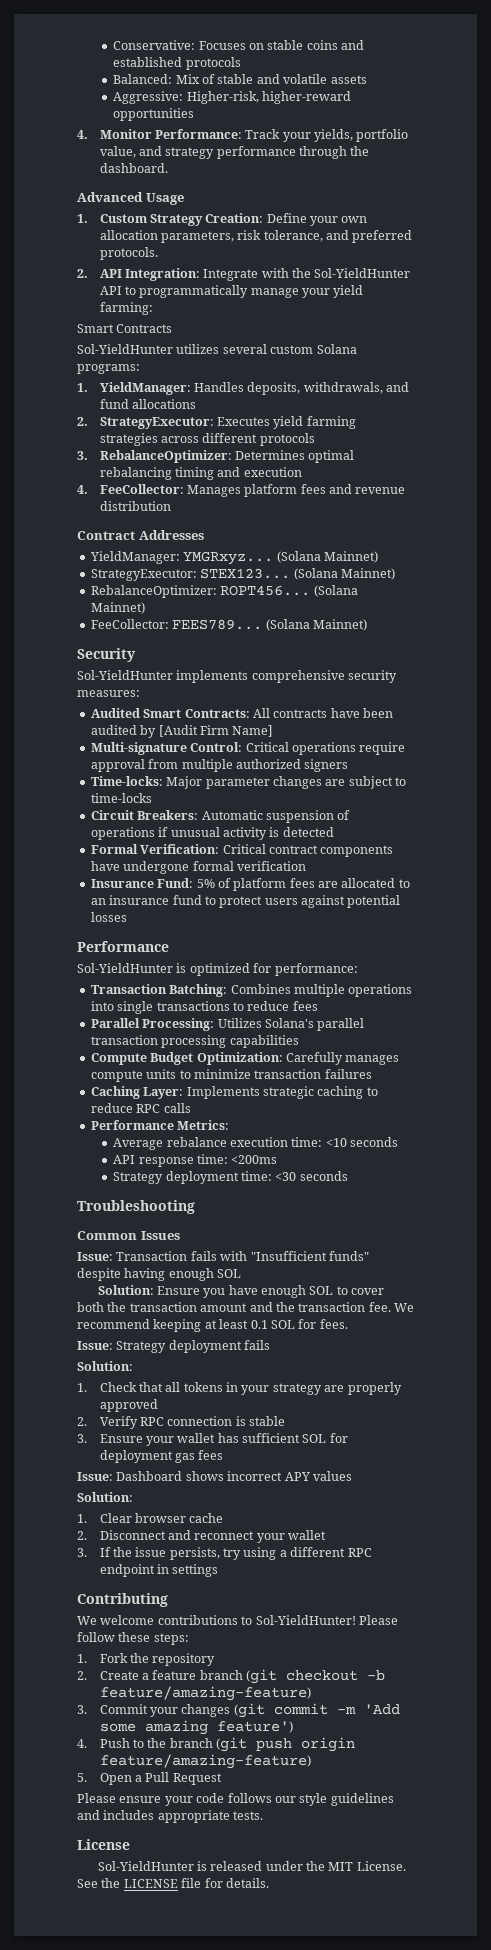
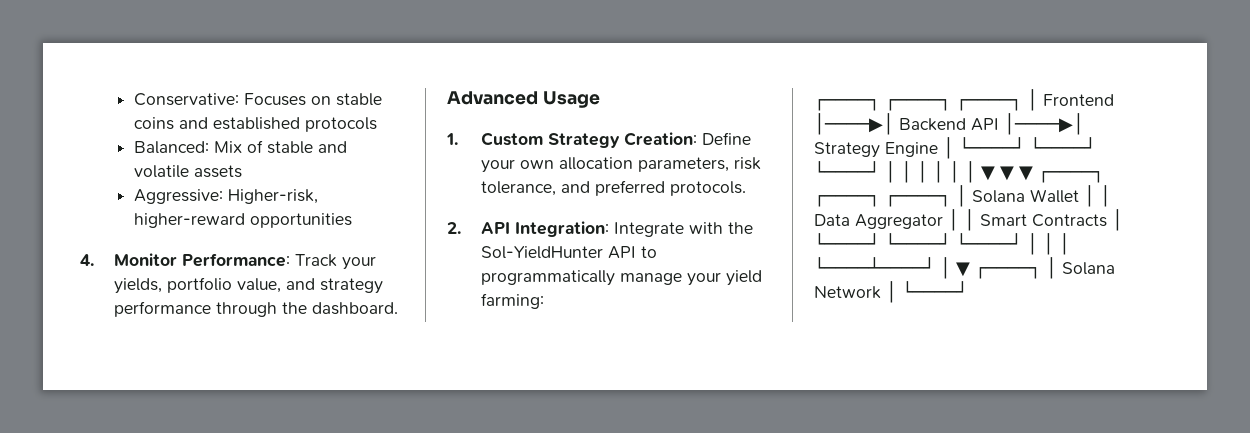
[77,324,173,333] [77,344,357,354] [77,364,140,374] [77,382,410,395] [99,399,196,409] [77,416,356,429] [99,433,315,446] [77,450,355,463] [99,467,302,480] [77,484,406,497] [99,501,171,511] [77,530,204,540] [89,551,378,565] [90,568,395,581] [90,585,358,598] [90,602,145,614] [90,619,367,631] [77,648,136,662] [77,670,398,683] [77,690,140,697] [90,708,393,718] [90,725,274,738] [90,742,406,755] [90,759,349,772] [90,776,406,789] [90,793,152,803] [90,810,351,823] [90,827,334,840] [90,844,394,857] [90,861,306,874] [90,878,410,891] [90,895,401,908] [90,912,127,922] [77,941,169,952] [77,963,358,976] [90,984,413,997] [90,1001,318,1014] [90,1018,365,1031] [90,1035,299,1048] [90,1052,400,1065] [90,1069,372,1082] [90,1086,378,1099] [90,1103,191,1113] [90,1120,230,1130] [113,1137,399,1150] [113,1154,278,1167] [113,1171,348,1184] [77,1200,195,1214] [77,1231,180,1240] [77,1251,369,1261] [77,1268,242,1281] [97,1285,385,1298] [77,1302,414,1312] [77,1319,348,1332] [77,1340,271,1353] [77,1361,133,1371] [77,1382,402,1395] [99,1399,158,1412] [77,1416,286,1429] [77,1433,348,1446] [99,1450,224,1463] [77,1471,352,1481] [77,1492,133,1502] [77,1513,224,1523] [77,1530,327,1543] [77,1547,372,1560] [99,1564,219,1577] [77,1593,168,1607] [77,1615,398,1625] [77,1632,189,1645] [77,1653,216,1666] [77,1669,386,1684] [99,1686,311,1701] [77,1703,400,1718] [99,1720,293,1735] [77,1737,356,1752] [99,1754,311,1769] [77,1772,222,1785] [77,1793,394,1806] [77,1810,264,1823] [77,1839,130,1850] [97,1861,406,1871] [77,1878,269,1888] Smart Contracts // Sol-YieldHunter utilizes several custom Solana programs: // 1. YieldManager: Handles deposits, withdrawals, and fund allocations // 2. StrategyExecutor: Executes yield farming strategies across different protocols // 3. RebalanceOptimizer: Determines optimal rebalancing timing and execution // 4. FeeCollector: Manages platform fees and revenue distribution // Contract Addresses // YieldManager: YMGRxyz... (Solana Mainnet) // StrategyExecutor: STEX123... (Solana Mainnet) // RebalanceOptimizer: ROPT456... (Solana Mainnet) // FeeCollector: FEES789... (Solana Mainnet) // Security // Sol-YieldHunter implements comprehensive security measures: // Audited Smart Contracts: All contracts have been audited by [Audit Firm Name] // Multi-signature Control: Critical operations require approval from multiple authorized signers // Time-locks: Major parameter changes are subject to time-locks // Circuit Breakers: Automatic suspension of operations if unusual activity is detected // Formal Verification: Critical contract components have undergone formal verification // Insurance Fund: 5% of platform fees are allocated to an insurance fund to protect users against potential losses // Performance // Sol-YieldHunter is optimized for performance: // Transaction Batching: Combines multiple operations into single transactions to reduce fees // Parallel Processing: Utilizes Solana's parallel transaction processing capabilities // Compute Budget Optimization: Carefully manages compute units to minimize transaction failures // Caching Layer: Implements strategic caching to reduce RPC calls // Performance Metrics: // Average rebalance execution time: <10 seconds // API response time: <200ms // Strategy deployment time: <30 seconds // Troubleshooting // Common Issues // Issue: Transaction fails with "Insufficient funds" despite having enough SOL // Solution: Ensure you have enough SOL to cover both the transaction amount and the transaction fee. We recommend keeping at least 0.1 SOL for fees. // Issue: Strategy deployment fails // Solution: // 1. Check that all tokens in your strategy are properly approved // 2. Verify RPC connection is stable // 3. Ensure your wallet has sufficient SOL for deployment gas fees // Issue: Dashboard shows incorrect APY values // Solution: // 1. Clear browser cache // 2. Disconnect and reconnect your wallet // 3. If the issue persists, try using a different RPC endpoint in settings // Contributing // We welcome contributions to Sol-YieldHunter! Please follow these steps: // 1. Fork the repository // 2. Create a feature branch (git checkout -b feature/amazing-feature) // 3. Commit your changes (git commit -m 'Add some amazing feature') // 4. Push to the branch (git push origin feature/amazing-feature) // 5. Open a Pull Request // Please ensure your code follows our style guidelines and includes appropriate tests. // License // Sol-YieldHunter is released under the MIT License. See the LICENSE file for details. -> [814,89,1114,111] [814,113,1084,135] [814,137,1096,159] [814,161,1104,183] [814,185,1111,207] [814,209,1123,231] [814,233,1070,255] [814,257,1115,279] [814,281,968,303] ┌────┐ ┌────┐ ┌────┐ │ Frontend │────▶│ Backend API │────▶│ Strategy Engine │ └────┘ └────┘ └────┘ │ │ │ │ │ │ ▼ ▼ ▼ ┌────┐ ┌────┐ ┌────┐ │ Solana Wallet │ │ Data Aggregator │ │ Smart Contracts │ └────┘ └────┘ └────┘ │ │ │ └────┴────┘ │ ▼ ┌────┐ │ Solana Network │ └────┘

